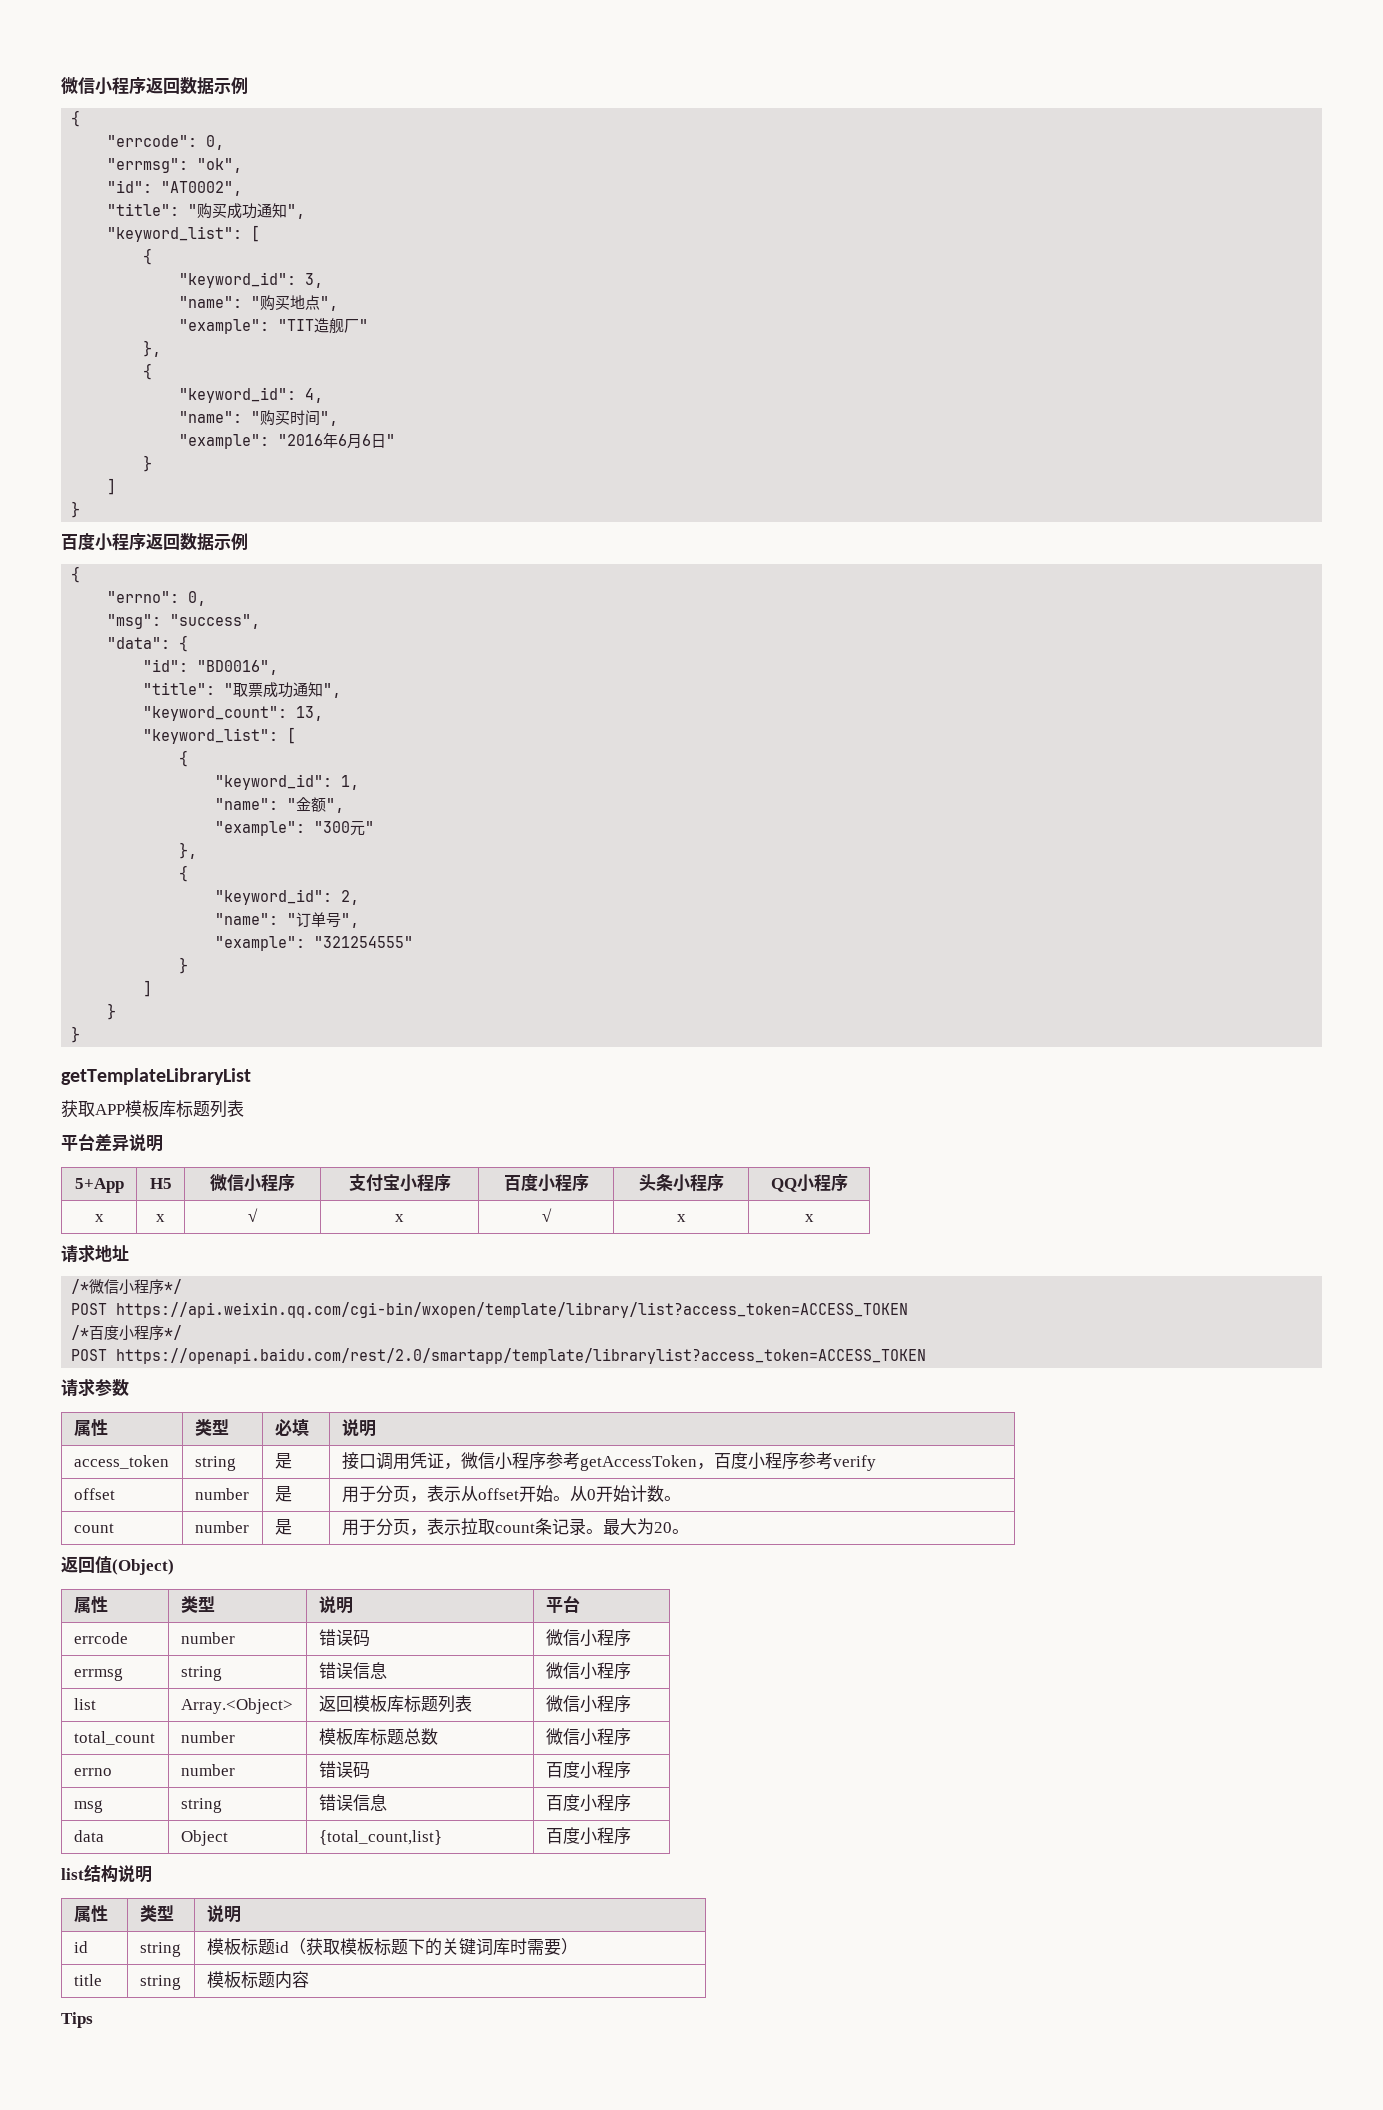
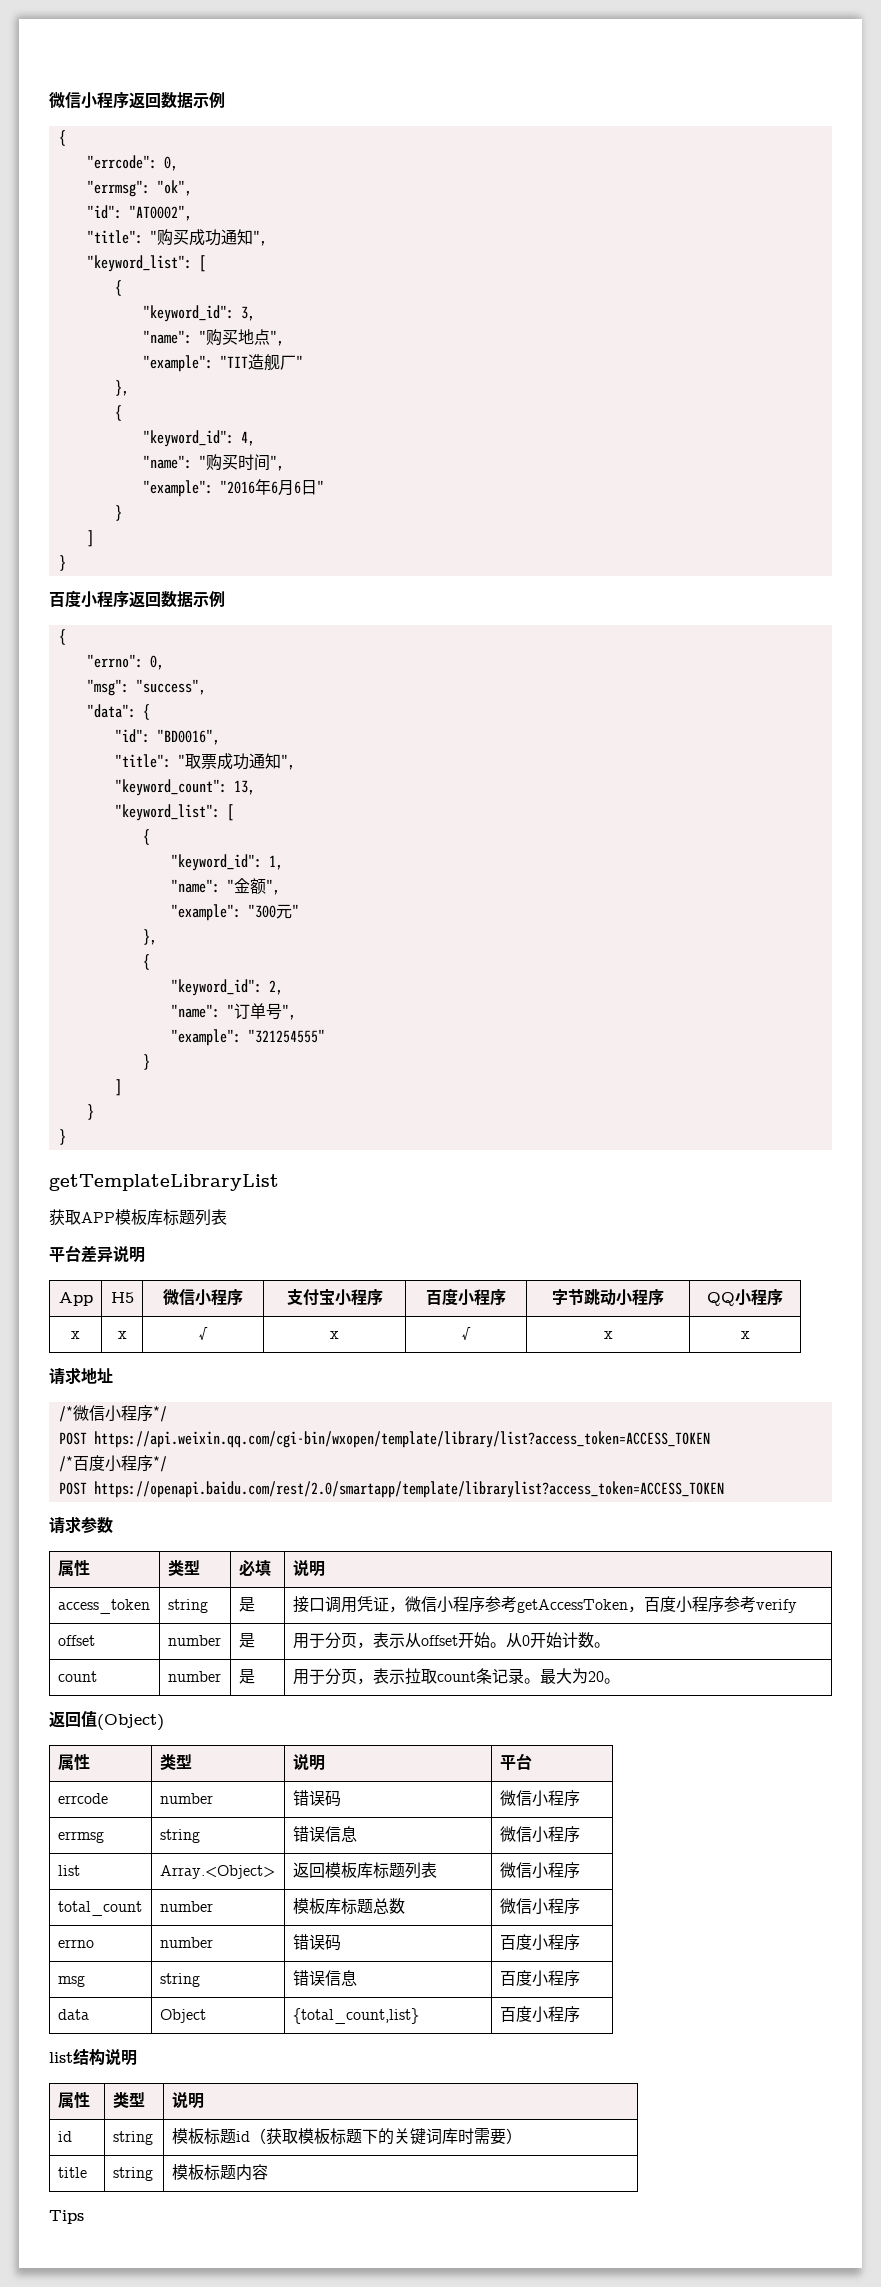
[74,1178,124,1193] 5+App -> [58,1292,93,1306] App
[638,1173,673,1191] 头条 -> [552,1289,616,1305] 字节跳动

